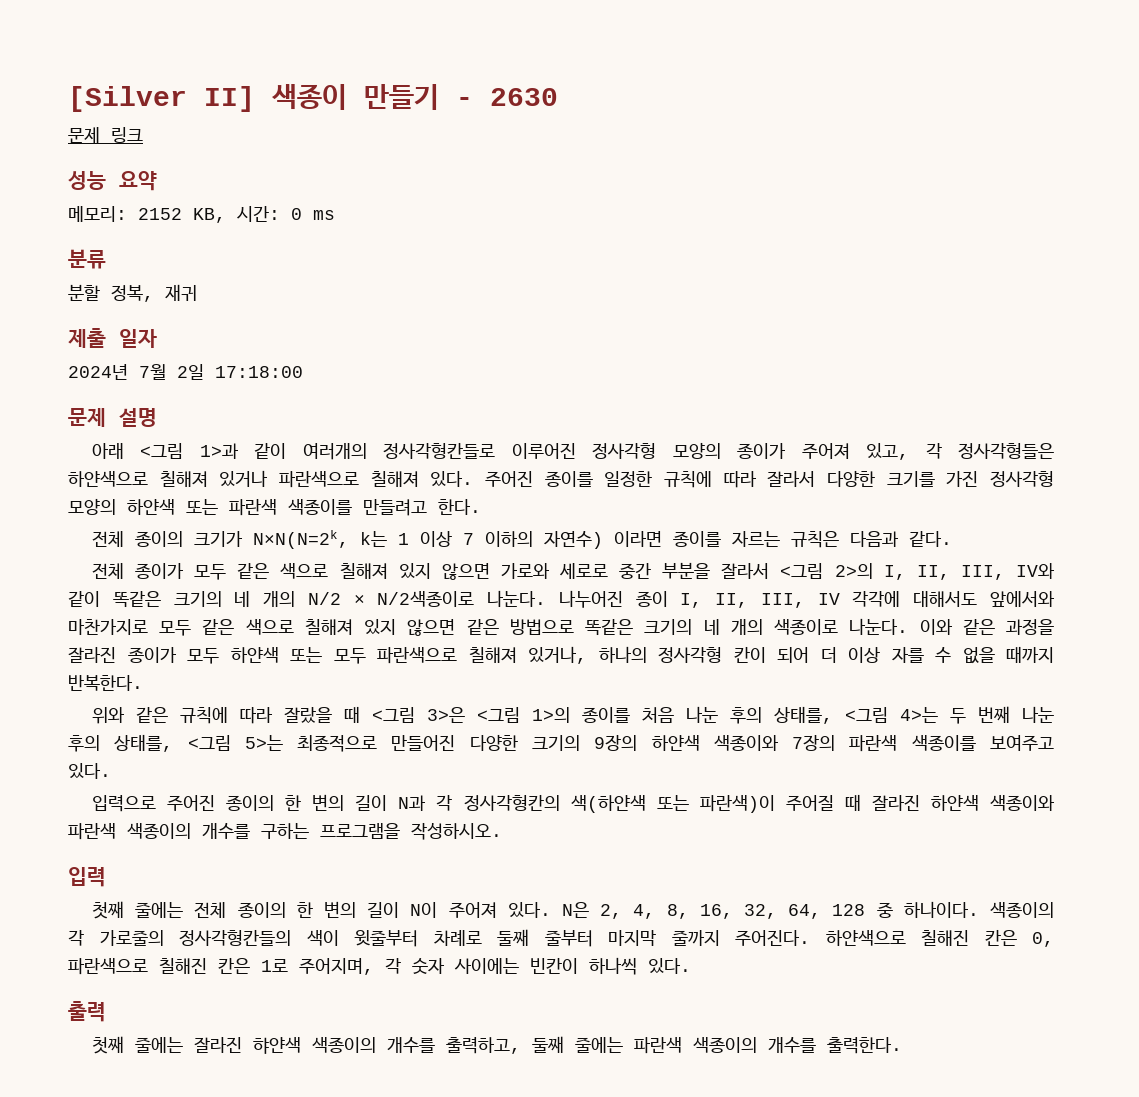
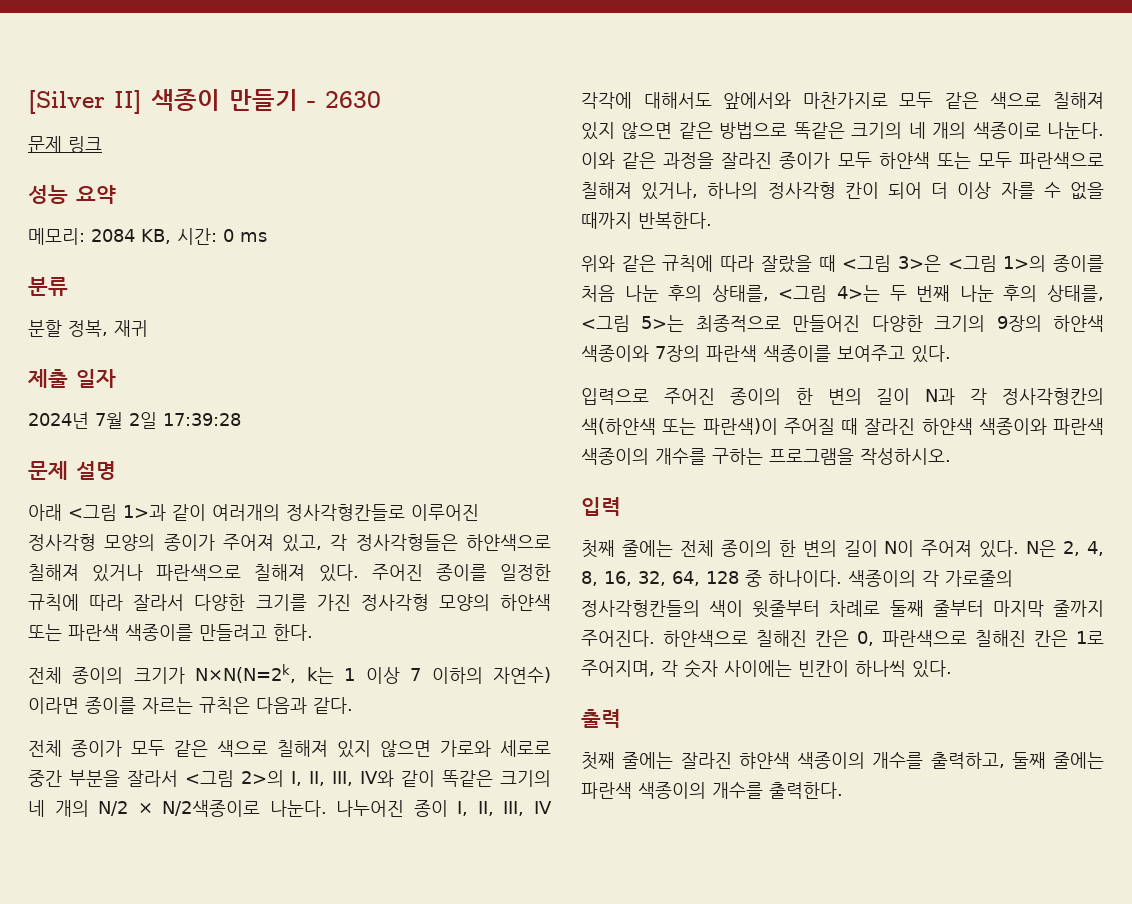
[138,208,182,220] 2152 -> [91,229,135,242] 2084
[215,366,303,378] 17:18:00 -> [163,413,241,426] 17:39:28

